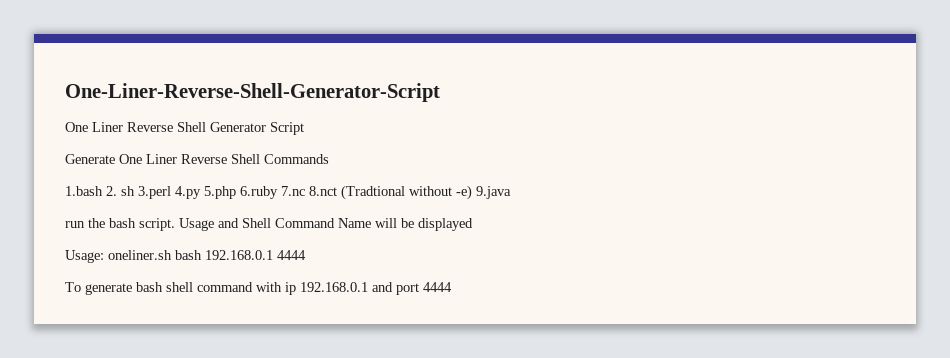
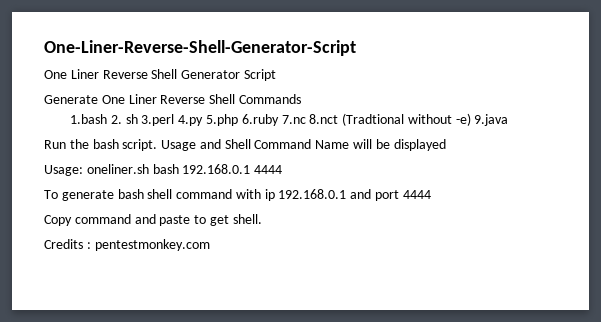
[65,221,85,228] run -> [44,140,66,149] Run
(452, 287) none -> [44,214,262,226] [44,239,210,251] // Copy command and paste to get shell. // Credits : pentestmonkey.com

